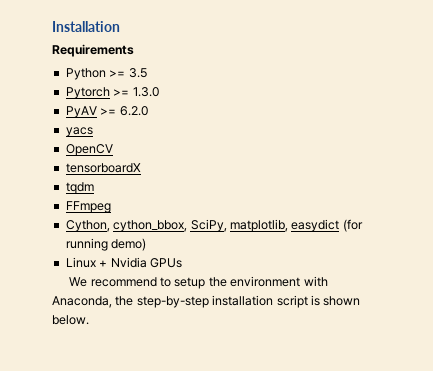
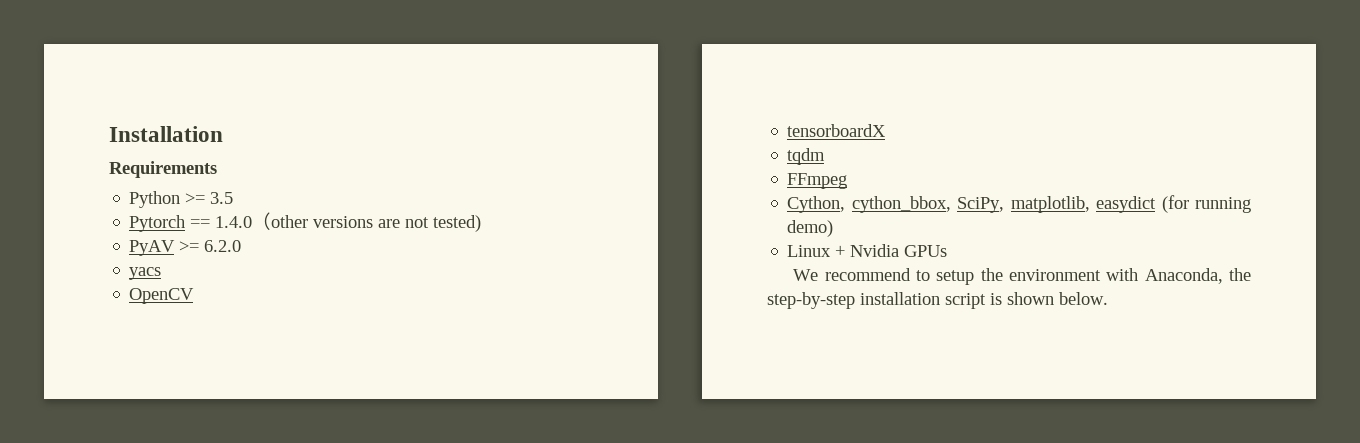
[113,87,159,97] >= 1.3.0 -> [190,212,482,232] == 1.4.0（other versions are not tested)

